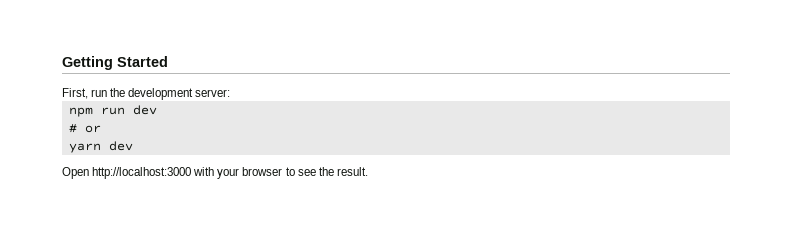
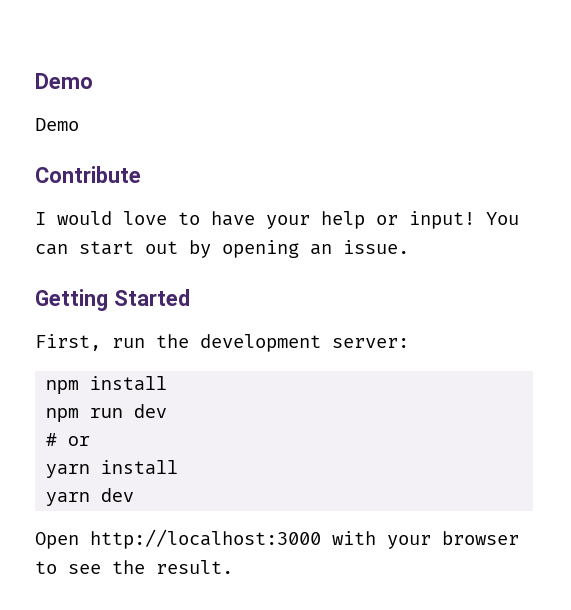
(62, 63) none -> [35,73,93,89] [35,118,79,131] [35,166,141,183] [35,211,519,229] [35,240,409,258] Demo // Demo // Contribute // I would love to have your help or input! You can start out by opening an issue. //
(231, 93) none -> [46,376,168,394] // npm install
(101, 129) none -> [46,460,179,478] // yarn install

